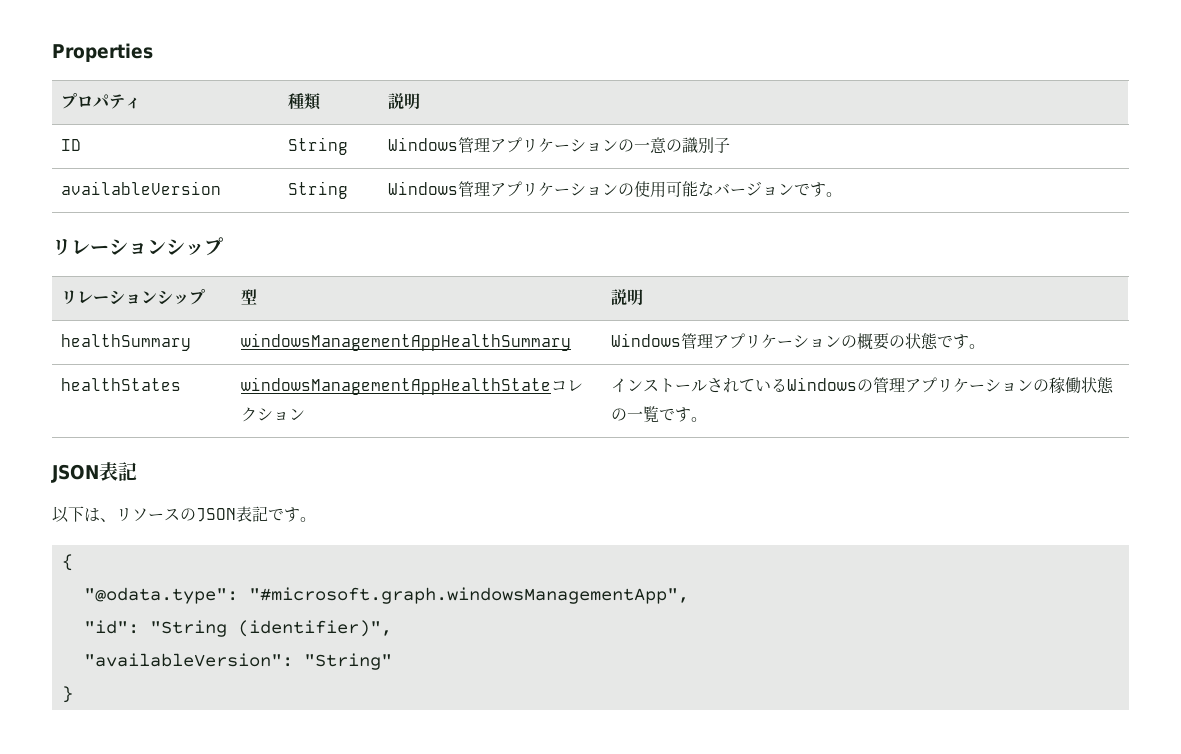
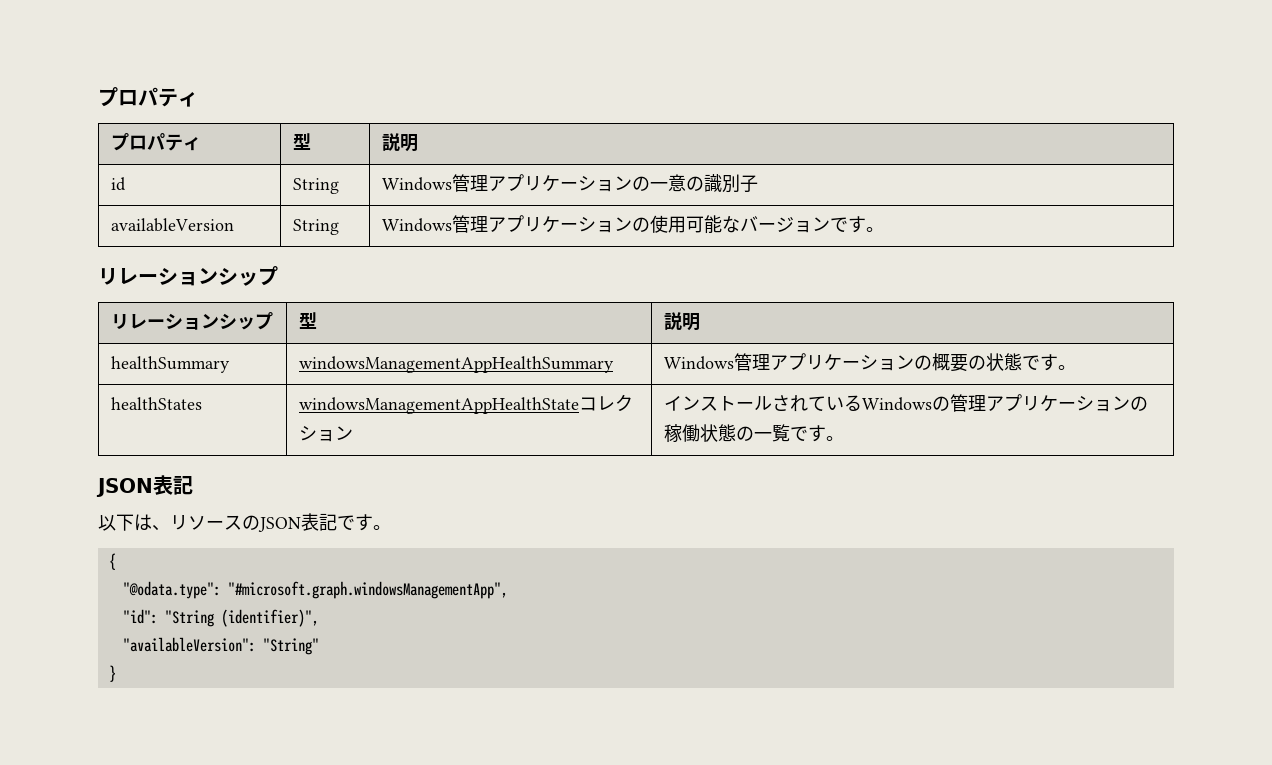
[52,43,153,62] Properties -> [98,87,198,107] プロパティ
[288,93,322,110] [388,93,421,109] [61,139,82,151] 種類 | 説明 // ID -> [293,133,312,150] [382,133,419,152] [111,177,127,191] 型 | 説明 // id

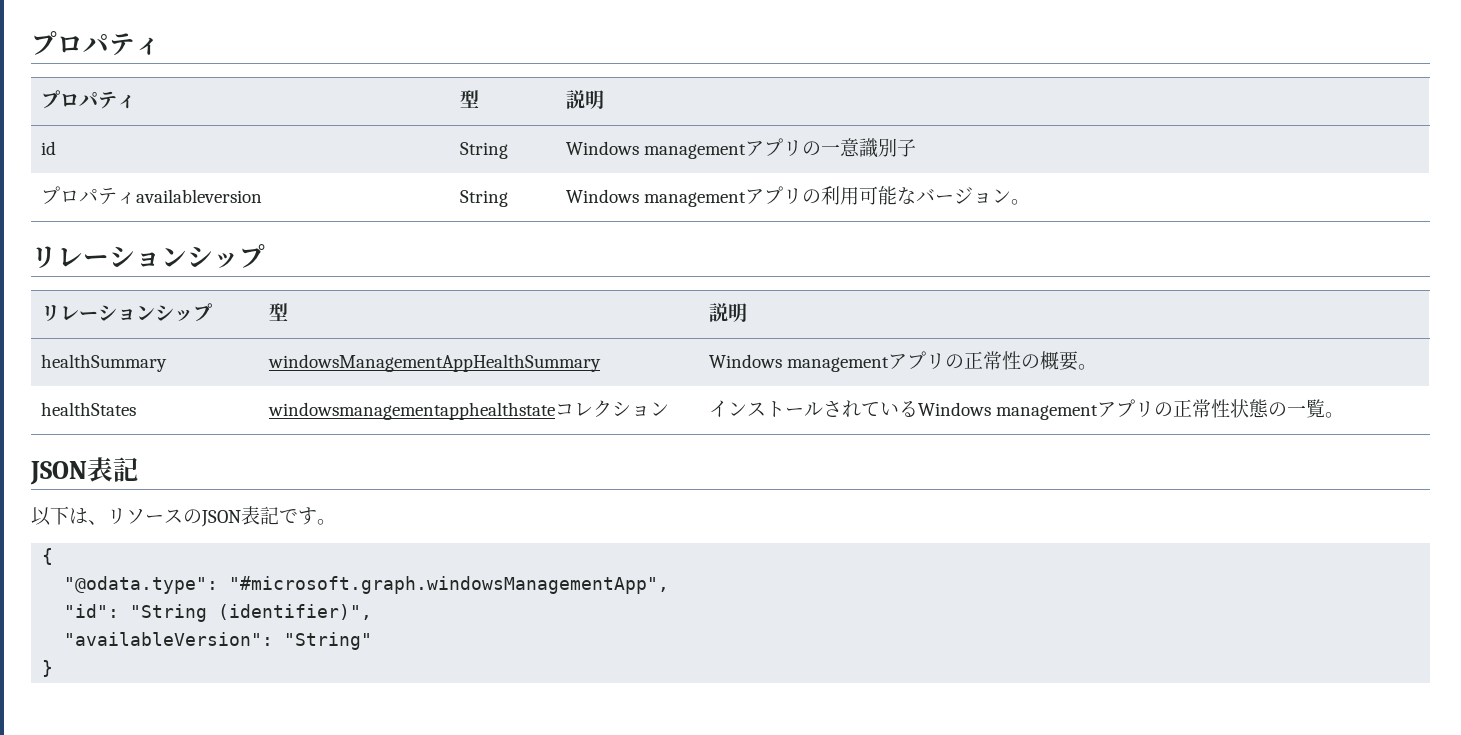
[452,174,759,193] [111,218,235,232] [293,219,340,235] [382,215,669,233] 管理アプリケーションの一意の識別子 // availableVersion | String | Windows管理アプリケーションの使 -> [644,138,917,159] [41,186,263,205] [460,190,509,207] [566,186,841,207] managementアプリの一意識別子 // プロパティavailableversion | String | Windows managementアプリの利
[830,216,867,233] です -> (1012, 196) none
[734,353,1059,372] 管理アプリケーションの概要の状態です -> [787,351,1079,372] managementアプリの正常性の概要
[299,397,580,414] windowsManagementAppHealthState -> [268,402,556,420] windowsmanagementapphealthstate
[932,394,1149,412] [664,424,701,443] の管理アプリケーションの稼働 -> [996,399,1231,420] managementアプリの正常性
[790,425,827,442] です -> (1326, 408) none

